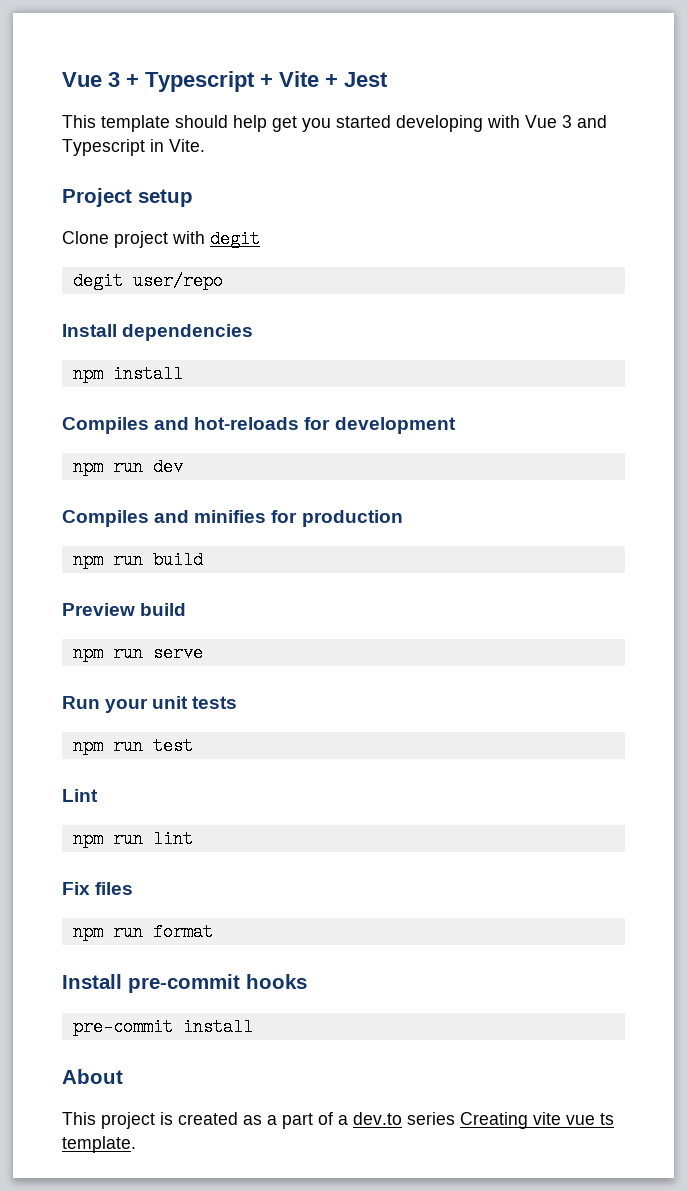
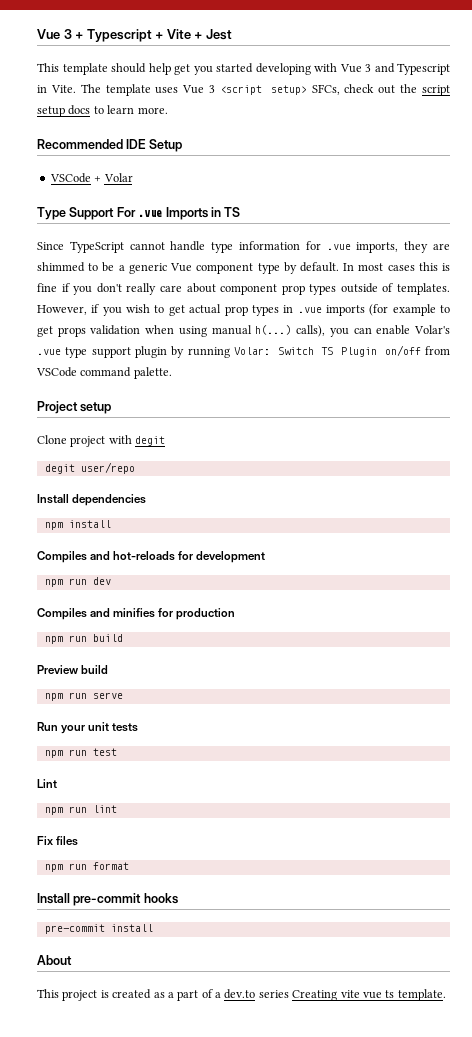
(205, 145) none -> [80,84,451,96] [37,105,168,117] [37,139,182,152] [49,173,133,183] [37,207,241,220] [37,241,451,253] [37,262,451,274] [37,283,450,295] [37,304,450,316] [37,325,451,337] [37,345,451,358] [36,367,172,379] The template uses Vue 3 <script setup> SFCs, check out the script setup docs to learn more. // Recommended IDE Setup // VSCode + Volar // Type Support For .vue Imports in TS // Since TypeScript cannot handle type information for .vue imports, they are shimmed to be a generic Vue component type by default. In most cases this is fine if you don't really care about component prop types outside of templates. However, if you wish to get actual prop types in .vue imports (for example to get props validation when using manual h(...) calls), you can enable Volar's .vue type support plugin by running Volar: Switch TS Plugin on/off from VSCode command palette.

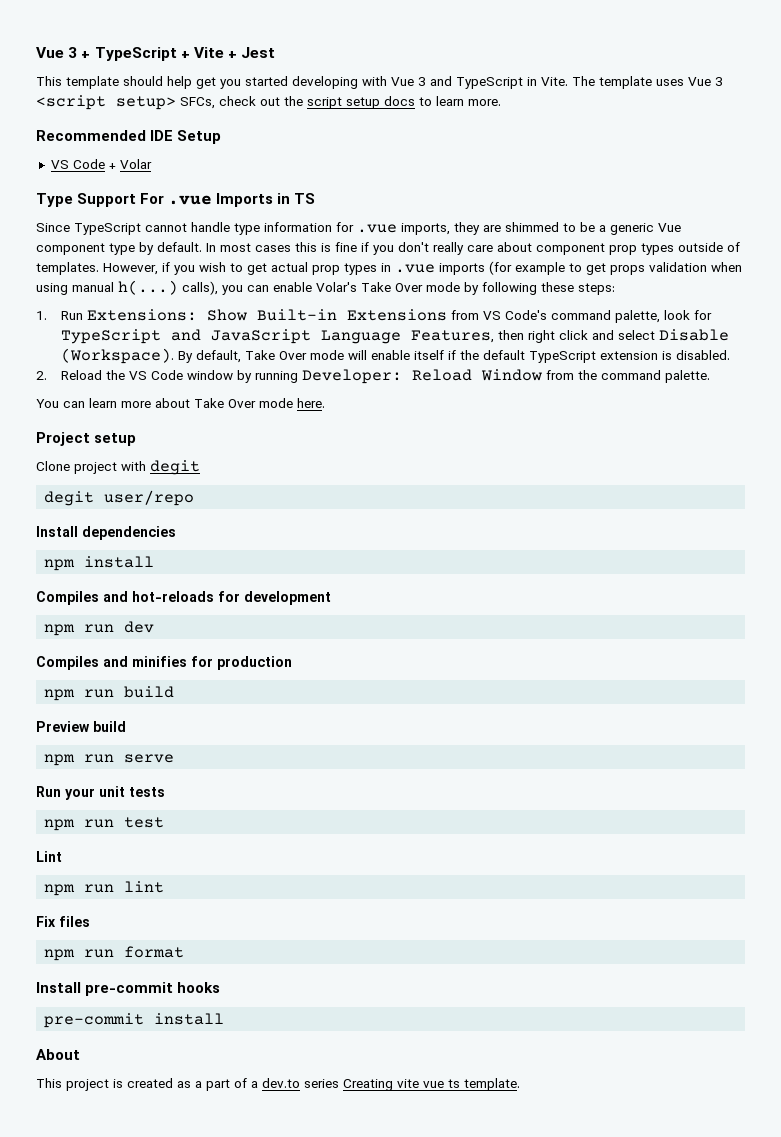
[86,29,152,42] Typescript -> [94,47,177,61] TypeScript
[397,63,450,75] Typescript -> [456,77,523,89] TypeScript
[49,173,91,183] VSCode -> [50,159,105,169] VS Code
[37,345,451,358] [36,367,172,379] .vue type support plugin by running Volar: Switch TS Plugin on/off from VSCode command palette. -> [361,282,615,295] [36,309,713,323] [61,329,730,344] [61,348,731,364] [36,369,711,384] [36,398,325,408] Take Over mode by following these steps: // 1. Run Extensions: Show Built-in Extensions from VS Code's command palette, look for TypeScript and JavaScript Language Features, then right click and select Disable (Workspace). By default, Take Over mode will enable itself if the default TypeScript extension is disabled. // 2. Reload the VS Code window by running Developer: Reload Window from the command palette. // You can learn more about Take Over mode here.

